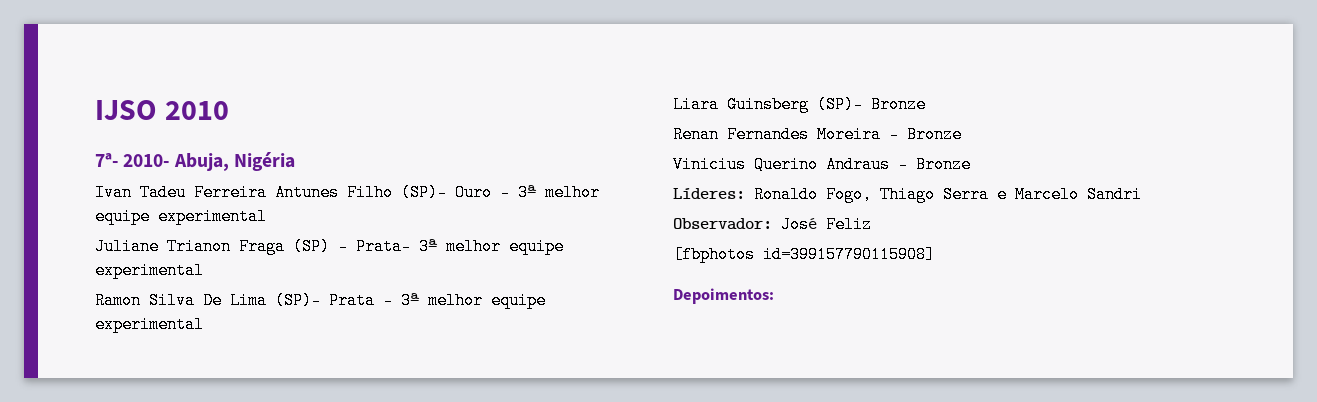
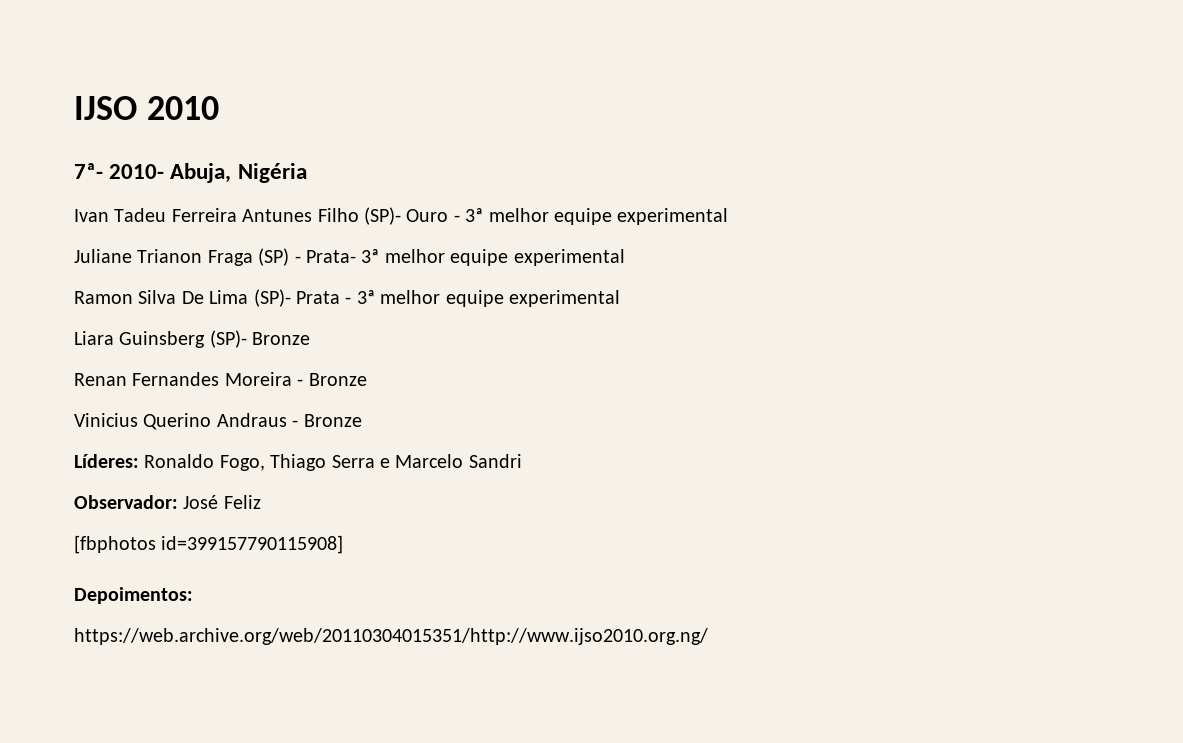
(774, 296) none -> [74,628,708,645] // https://web.archive.org/web/20110304015351/http://www.ijso2010.org.ng/

